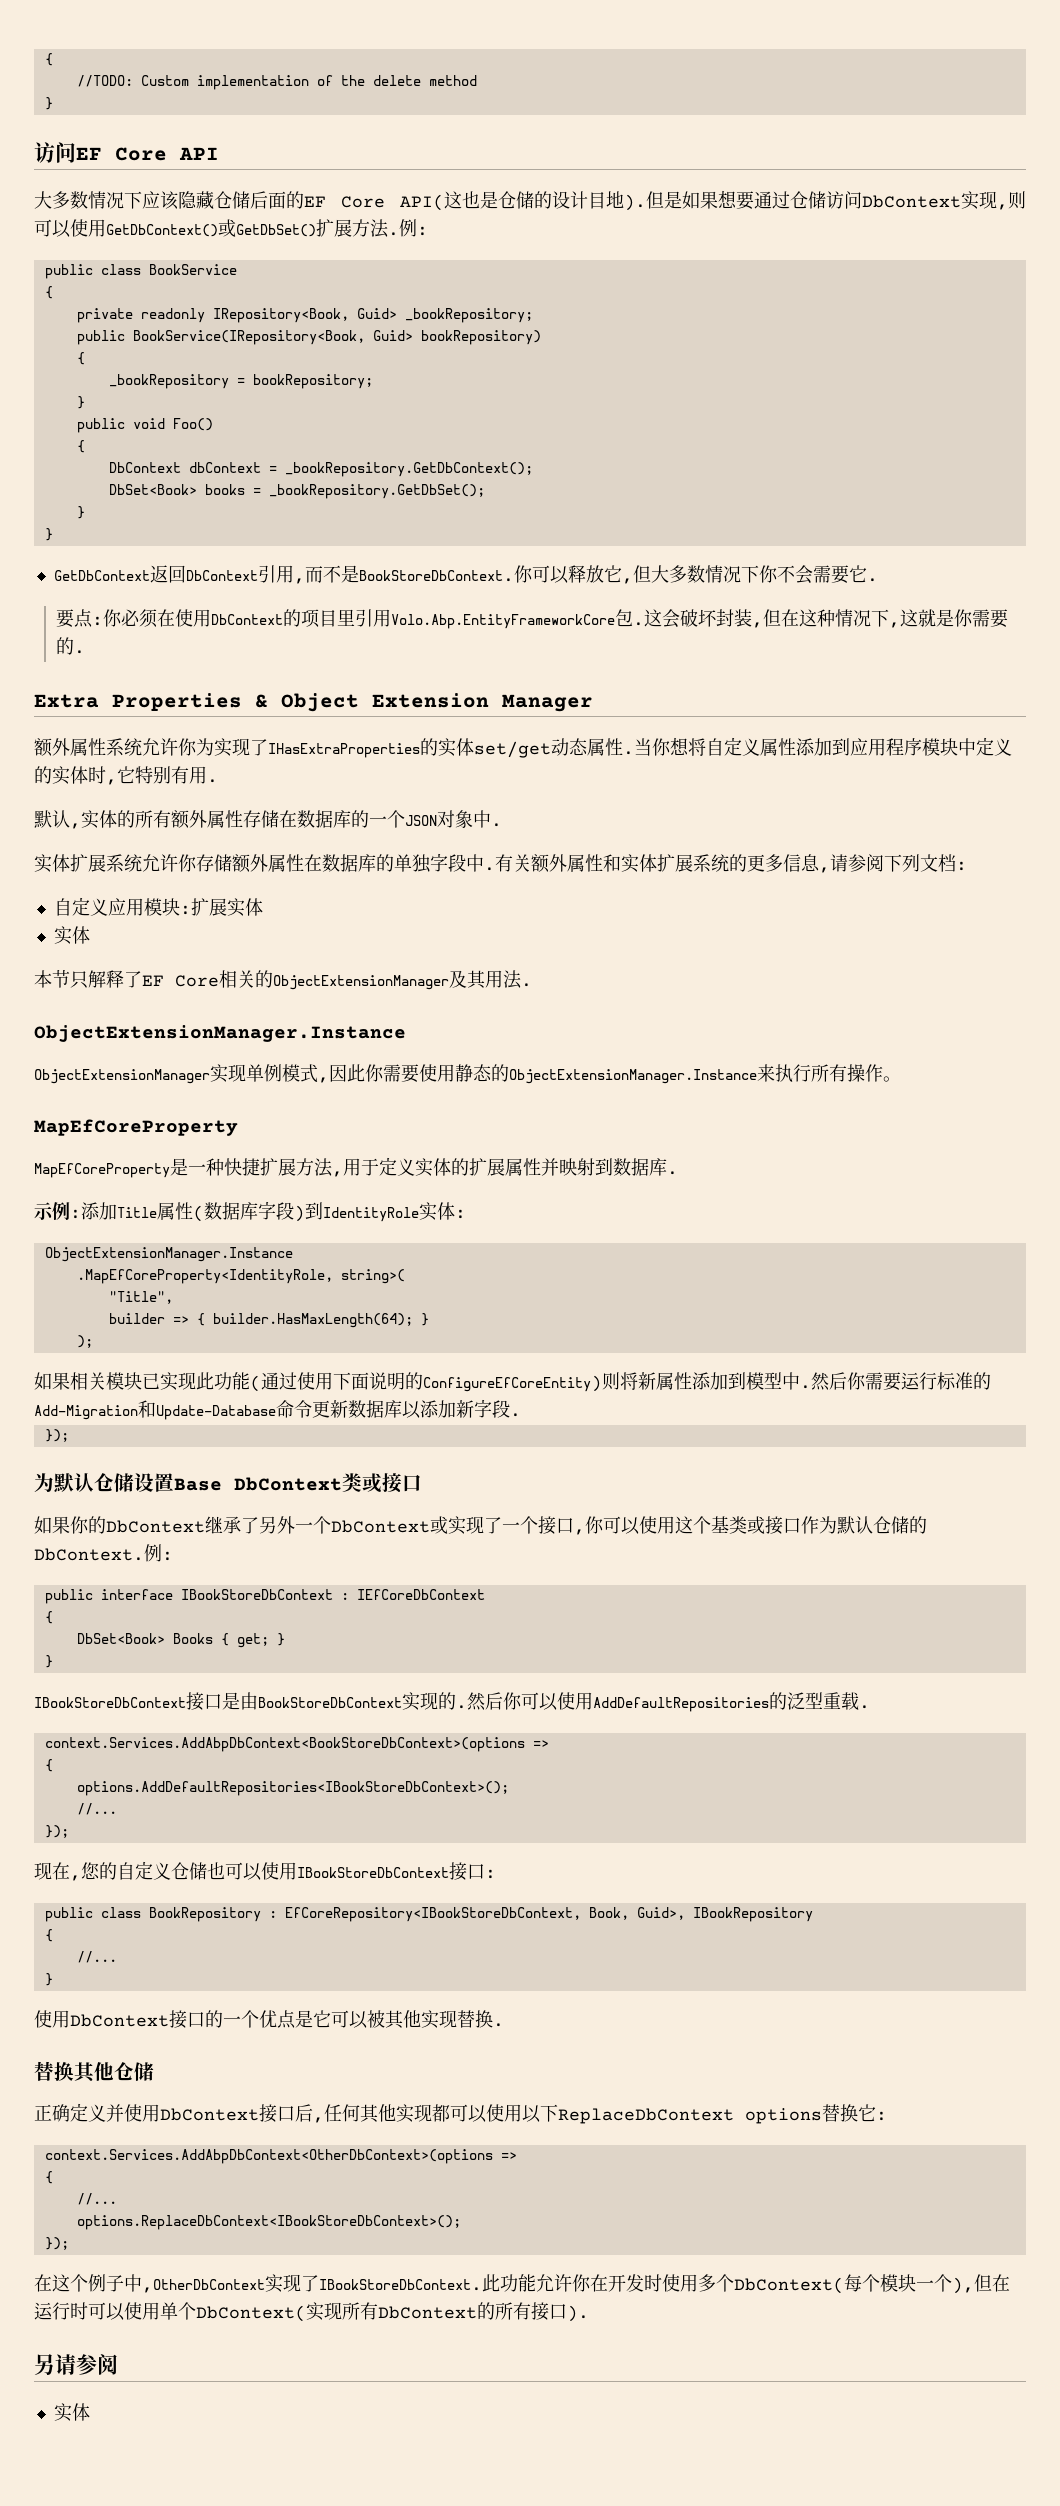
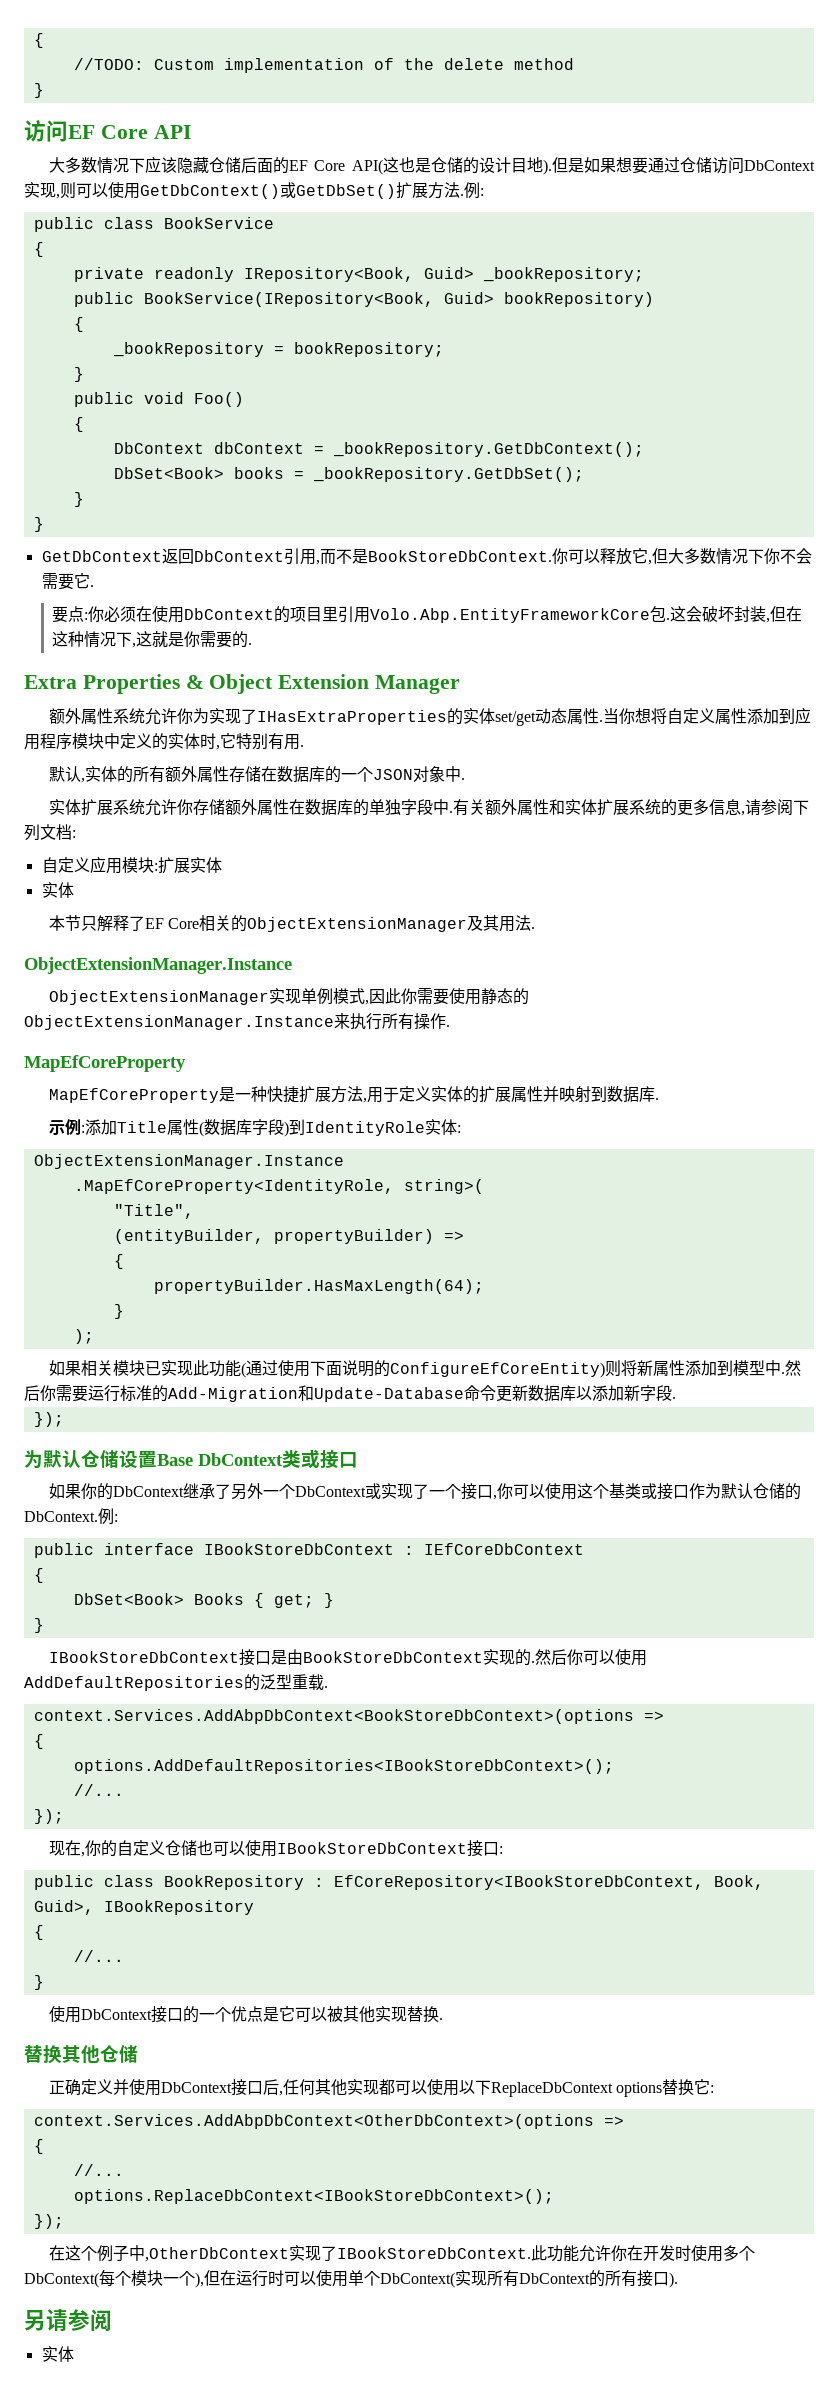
[883,1076,901,1082] 。 -> [446,1025,450,1027] .
[108,1313,413,1328] builder => { builder.HasMaxLength(64); -> [113,1229,464,1244] [113,1254,124,1269] [153,1279,484,1294] (entityBuilder, propertyBuilder) => // { // propertyBuilder.HasMaxLength(64); //
[81,1862,100,1880] 您 -> [84,1840,101,1856] 你

